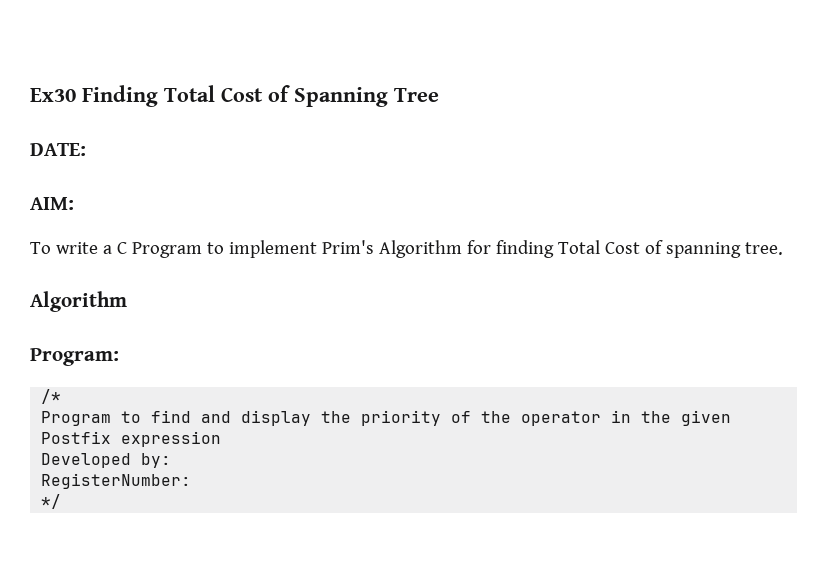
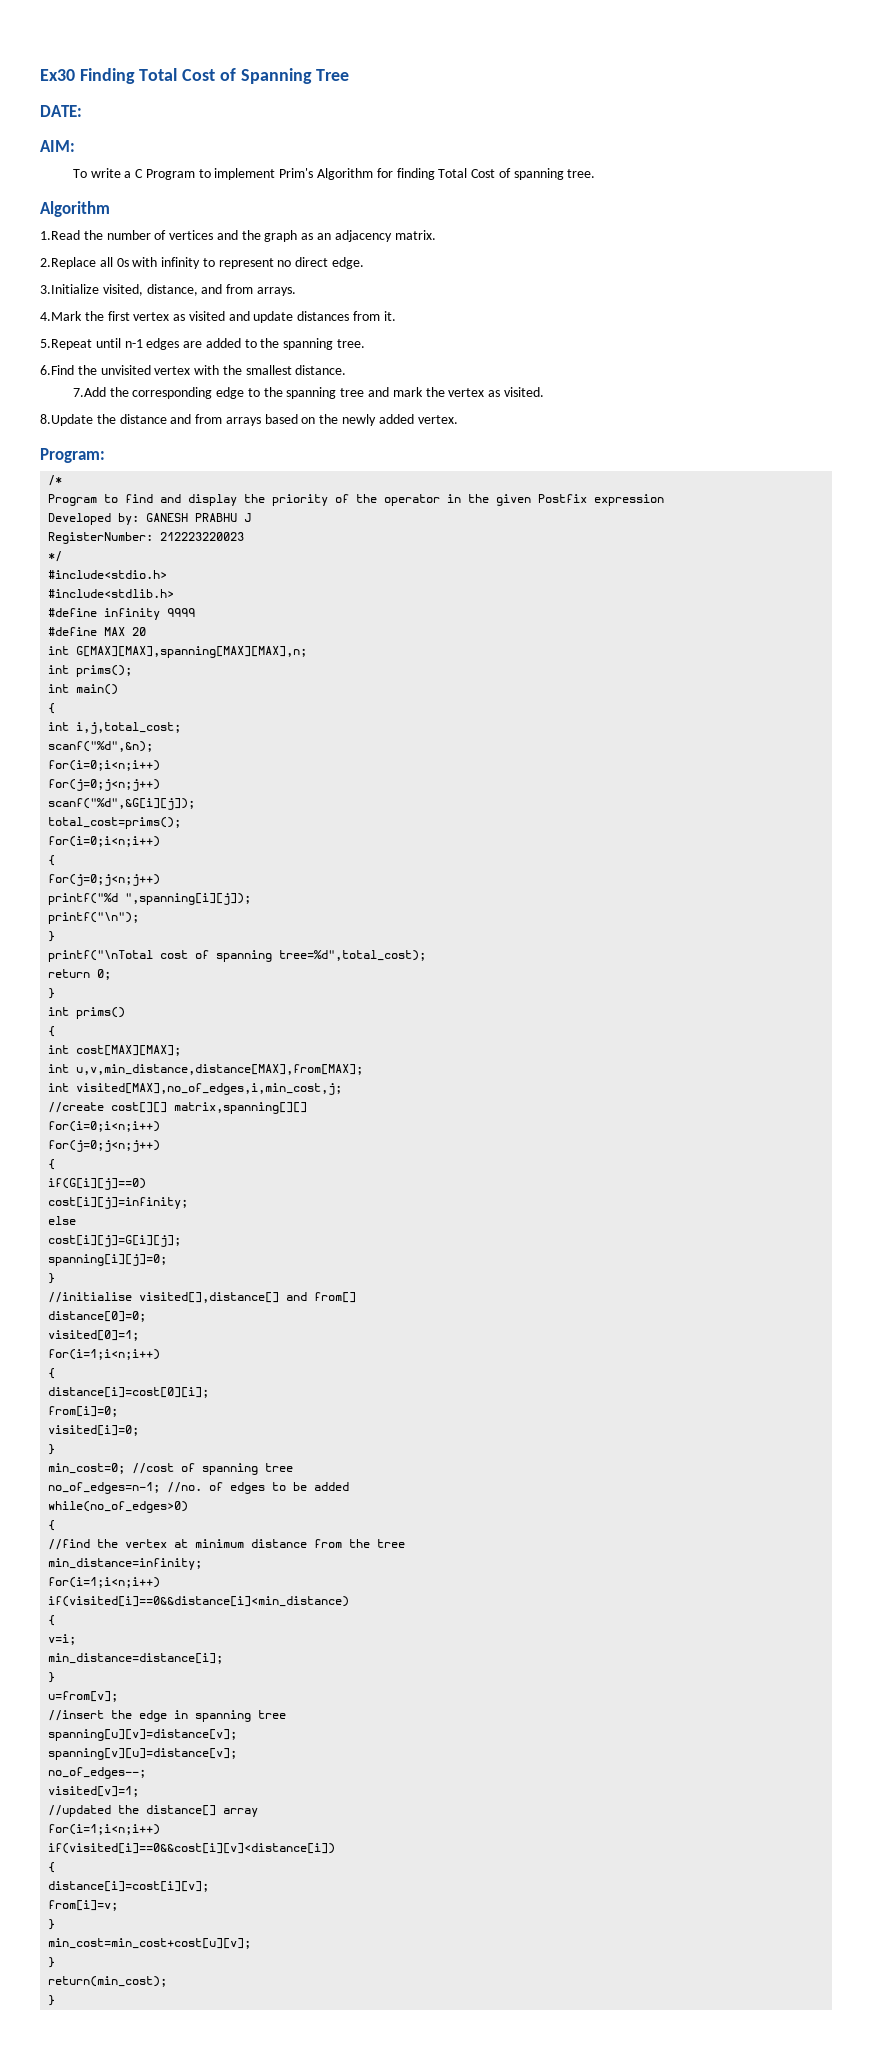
(127, 301) none -> [40,230,436,242] [40,257,365,269] [40,284,296,296] [40,311,396,323] [40,338,366,350] [40,365,347,375] [72,387,544,399] [40,414,458,426] // 1.Read the number of vertices and the graph as an adjacency matrix. // 2.Replace all 0s with infinity to represent no direct edge. // 3.Initialize visited, distance, and from arrays. // 4.Mark the first vertex as visited and update distances from it. // 5.Repeat until n-1 edges are added to the spanning tree. // 6.Find the unvisited vertex with the smallest distance. // 7.Add the corresponding edge to the spanning tree and mark the vertex as visited. // 8.Update the distance and from arrays based on the newly added vertex.
(172, 460) none -> [146,513,252,522] GANESH PRABHU J
(192, 481) none -> [160,532,245,541] 212223220023
(62, 501) none -> [48,570,168,579] [48,589,175,598] [48,608,196,620] [48,627,147,636] [48,646,308,658] [48,665,133,677] [48,684,119,695] [48,703,56,714] [48,722,182,734] [48,741,154,752] [48,760,161,771] [48,779,161,791] [48,798,196,810] [48,817,182,829] [48,836,161,847] [48,855,56,866] [48,874,161,886] [48,893,252,905] [48,912,140,924] [48,931,56,942] [48,950,427,962] [48,969,112,980] [48,988,56,999] [48,1007,126,1019] [48,1026,56,1037] [48,1045,182,1056] [48,1064,364,1075] [48,1083,343,1095] [48,1102,308,1114] [48,1121,161,1132] [48,1140,161,1152] [48,1159,56,1170] [48,1178,147,1190] [48,1197,189,1209] [48,1216,77,1225] [48,1235,182,1247] [48,1254,168,1266] [48,1273,56,1284] [48,1292,357,1303] [48,1311,147,1322] [48,1330,140,1341] [48,1349,161,1360] [48,1368,56,1379] [48,1387,210,1398] [48,1406,119,1417] [48,1425,140,1436] [48,1444,56,1455] [48,1463,294,1475] [48,1482,350,1494] [48,1501,189,1513] [48,1520,56,1531] [48,1539,406,1550] [48,1558,203,1570] [48,1577,161,1588] [48,1596,350,1607] [48,1615,56,1626] [48,1634,77,1645] [48,1653,224,1664] [48,1672,56,1683] [48,1691,119,1702] [48,1710,287,1722] [48,1729,238,1741] [48,1748,238,1760] [48,1767,147,1779] [48,1786,140,1797] [48,1805,259,1817] [48,1824,161,1835] [48,1843,336,1854] [48,1862,56,1873] [48,1881,210,1892] [48,1900,119,1911] [48,1919,56,1930] [48,1938,252,1949] [48,1957,56,1968] [48,1976,168,1987] [48,1995,56,2006] // #include<stdio.h> // #include<stdlib.h> // #define infinity 9999 // #define MAX 20 // int G[MAX][MAX],spanning[MAX][MAX],n; // int prims(); // int main() // { // int i,j,total_cost; // scanf("%d",&n); // for(i=0;i<n;i++) // for(j=0;j<n;j++) // scanf("%d",&G[i][j]); // total_cost=prims(); // for(i=0;i<n;i++) // { // for(j=0;j<n;j++) // printf("%d ",spanning[i][j]); // printf("\n"); // } // printf("\nTotal cost of spanning tree=%d",total_cost); // return 0; // } // int prims() // { // int cost[MAX][MAX]; // int u,v,min_distance,distance[MAX],from[MAX]; // int visited[MAX],no_of_edges,i,min_cost,j; // //create cost[][] matrix,spanning[][] // for(i=0;i<n;i++) // for(j=0;j<n;j++) // { // if(G[i][j]==0) // cost[i][j]=infinity; // else // cost[i][j]=G[i][j]; // spanning[i][j]=0; // } // //initialise visited[],distance[] and from[] // distance[0]=0; // visited[0]=1; // for(i=1;i<n;i++) // { // distance[i]=cost[0][i]; // from[i]=0; // visited[i]=0; // } // min_cost=0; //cost of spanning tree // no_of_edges=n-1; //no. of edges to be added // while(no_of_edges>0) // { // //find the vertex at minimum distance from the tree // min_distance=infinity; // for(i=1;i<n;i++) // if(visited[i]==0&&distance[i]<min_distance) // { // v=i; // min_distance=distance[i]; // } // u=from[v]; // //insert the edge in spanning tree // spanning[u][v]=distance[v]; // spanning[v][u]=distance[v]; // no_of_edges--; // visited[v]=1; // //updated the distance[] array // for(i=1;i<n;i++) // if(visited[i]==0&&cost[i][v]<distance[i]) // { // distance[i]=cost[i][v]; // from[i]=v; // } // min_cost=min_cost+cost[u][v]; // } // return(min_cost); // }

